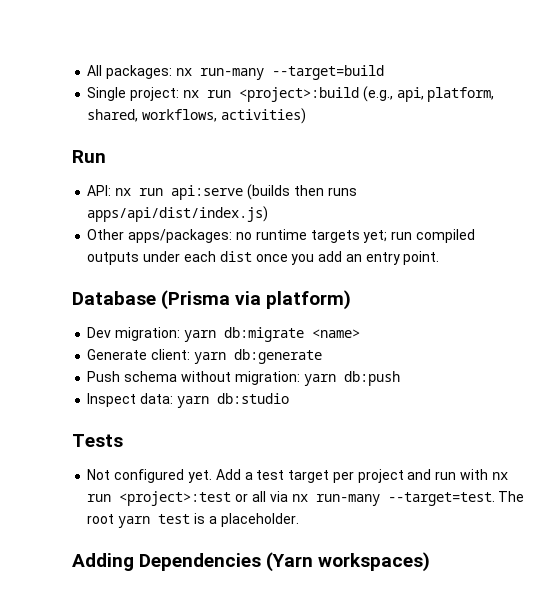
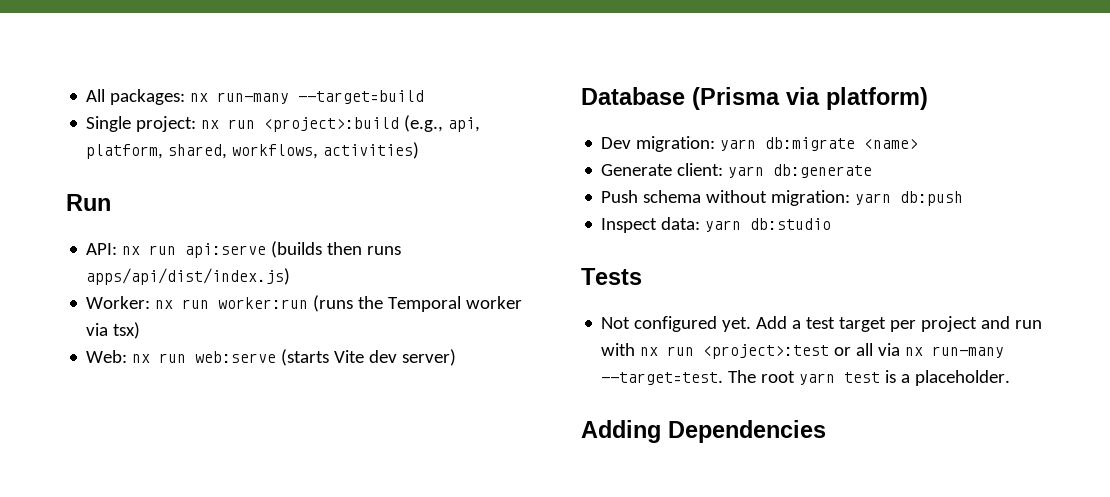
[87,229,475,243] [87,251,440,265] Other apps/packages: no runtime targets yet; run compiled outputs under each dist once you add an entry point. -> [86,295,523,312] [86,322,141,339] [86,349,457,366] Worker: nx run worker:run (runs the Temporal worker via tsx) // Web: nx run web:serve (starts Vite dev server)
[266,552,431,572] (Yarn workspaces) -> (826, 431) none

